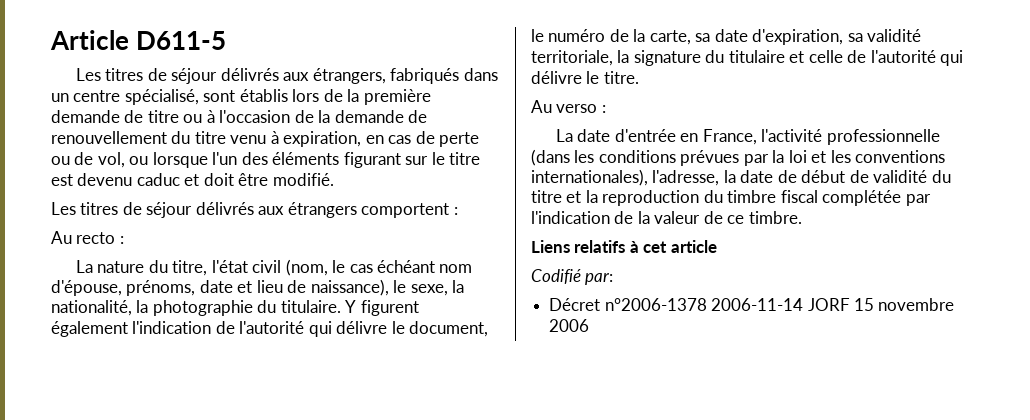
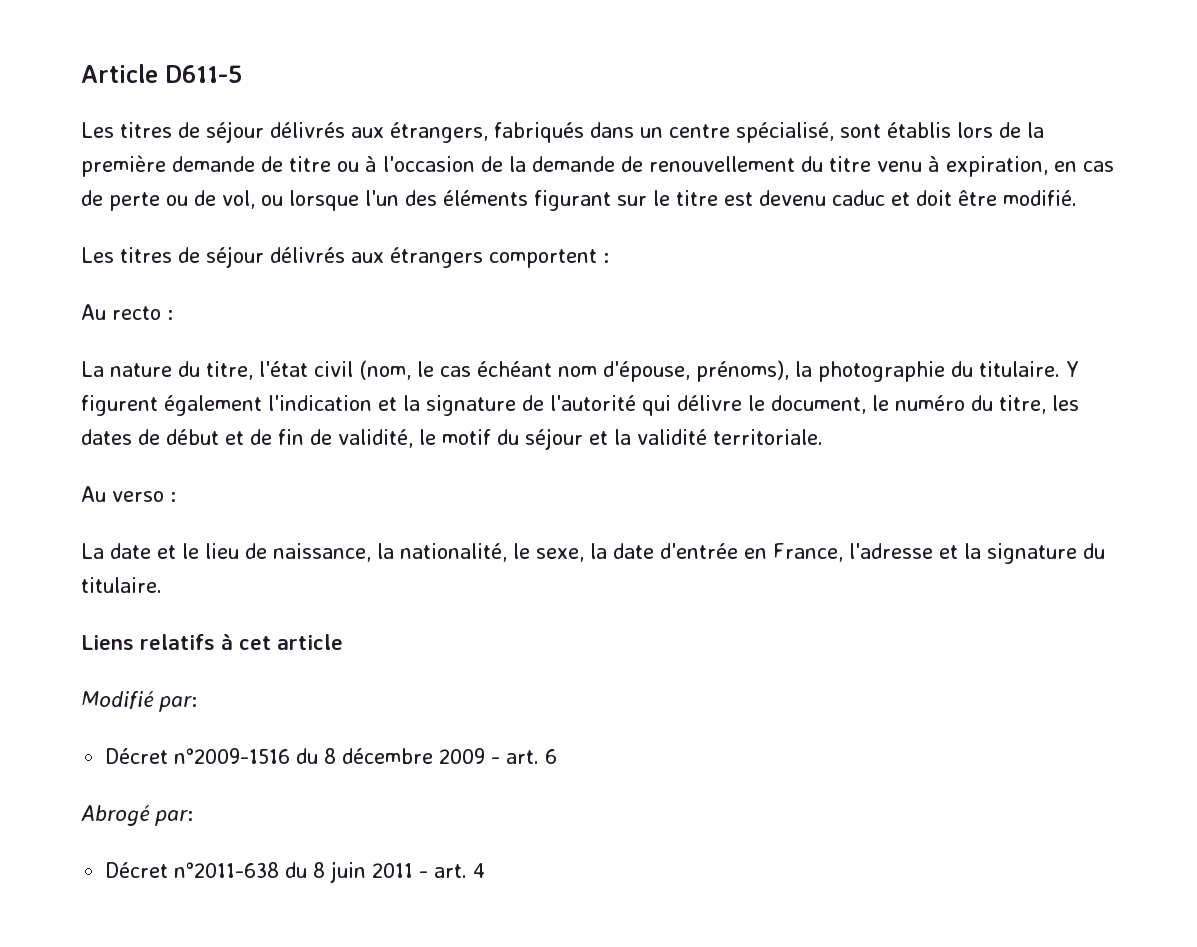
[126,279,465,296] [51,300,132,316] prénoms, date et lieu de naissance), le sexe, la nationalité, -> [696,360,789,382] prénoms),
(212, 327) none -> [378,395,516,416] et la signature
[609,29,922,45] [531,50,964,66] [531,71,639,84] de la carte, sa date d'expiration, sa validité territoriale, la signature du titulaire et celle de l'autorité qui délivre le titre. -> [971,395,1079,414] [81,428,823,450] du titre, les dates de début et de fin de validité, le motif du séjour et la validité territoriale.
[614,129,940,145] [531,149,946,166] [531,169,951,186] [531,190,931,206] [531,211,802,224] d'entrée en France, l'activité professionnelle (dans les conditions prévues par la loi et les conventions internationales), l'adresse, la date de début de validité du titre et la reproduction du timbre fiscal complétée par l'indication de la valeur de ce timbre. -> [157,543,1105,564] [81,577,162,593] et le lieu de naissance, la nationalité, le sexe, la date d'entrée en France, l'adresse et la signature du titulaire.
[531,269,614,285] [549,298,955,311] [549,319,590,332] Codifié par: // Décret n°2006-1378 2006-11-14 JORF 15 novembre 2006 -> [81,691,197,712] [105,748,558,764] [81,805,193,826] [105,861,486,883] Modifié par: // Décret n°2009-1516 du 8 décembre 2009 - art. 6 // Abrogé par: // Décret n°2011-638 du 8 juin 2011 - art. 4

